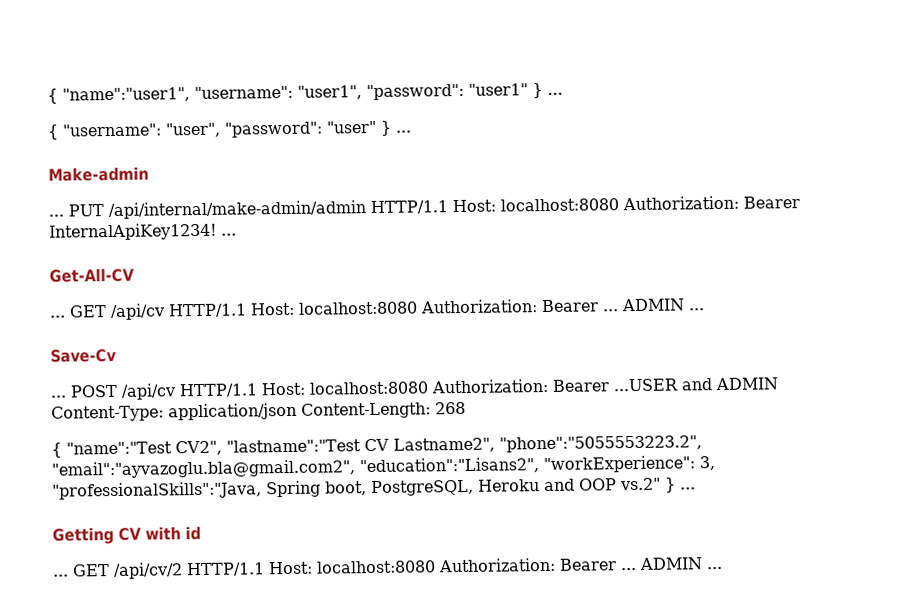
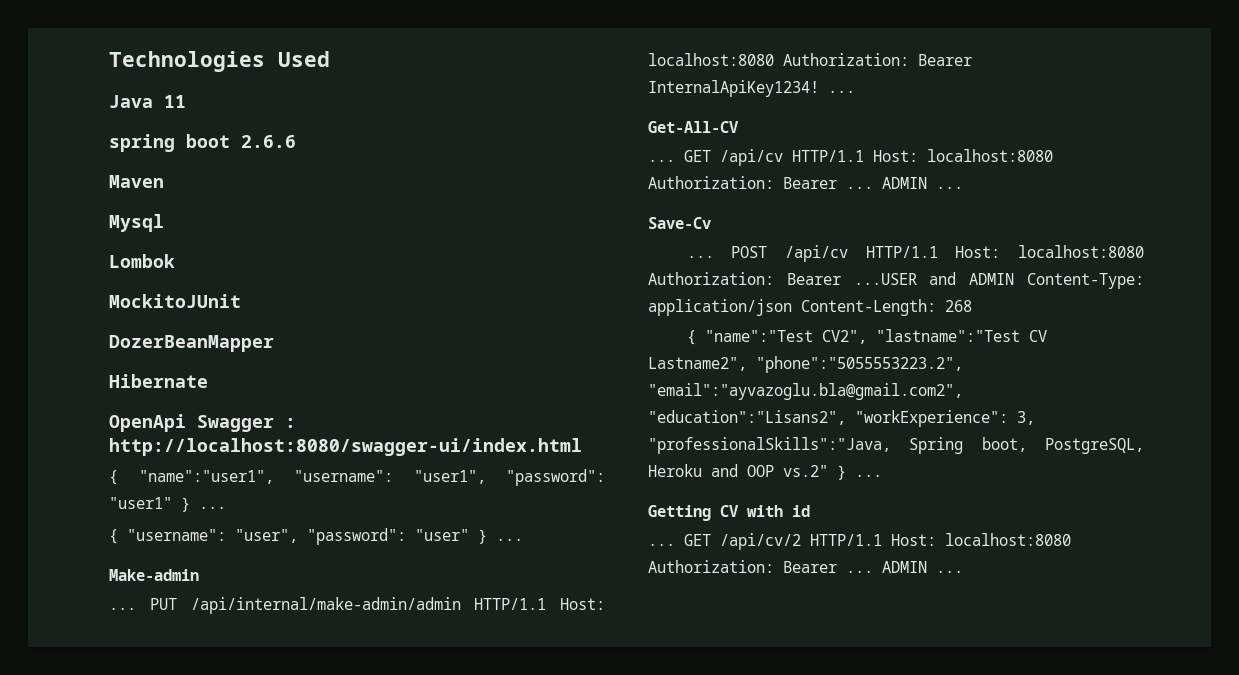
(47, 96) none -> [109,51,330,72] [109,95,186,108] [109,134,296,152] [109,175,164,188] [109,214,164,232] [109,254,175,268] [109,294,241,308] [109,335,274,352] [109,374,208,388] [109,414,296,432] [109,438,582,456] Technologies Used // Java 11 // spring boot 2.6.6 // Maven // Mysql // Lombok // MockitoJUnit // DozerBeanMapper // Hibernate // OpenApi Swagger : http://localhost:8080/swagger-ui/index.html //

